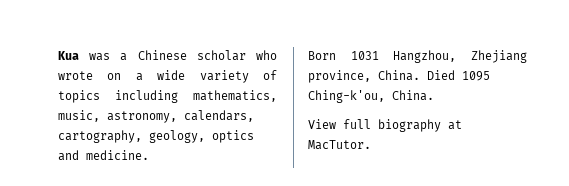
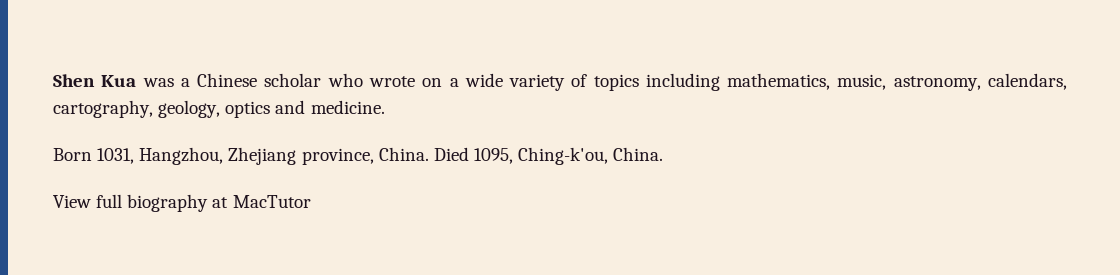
(58, 55) none -> [53,74,95,87] Shen
[350,51,379,60] 1031 -> [97,148,135,164] 1031,
[462,71,490,81] 1095 -> [473,148,513,164] 1095,
[308,140,371,150] MacTutor. -> [232,195,311,208] MacTutor

